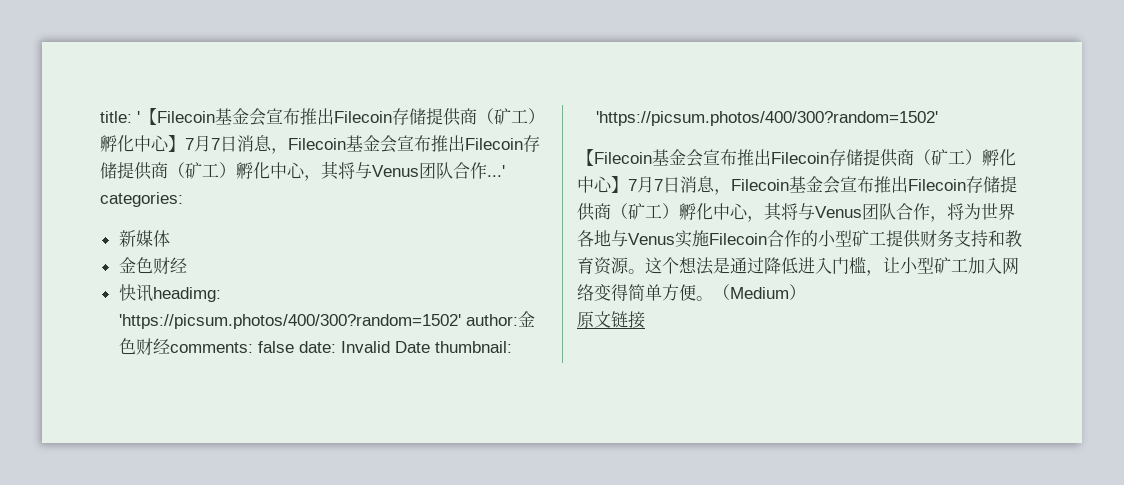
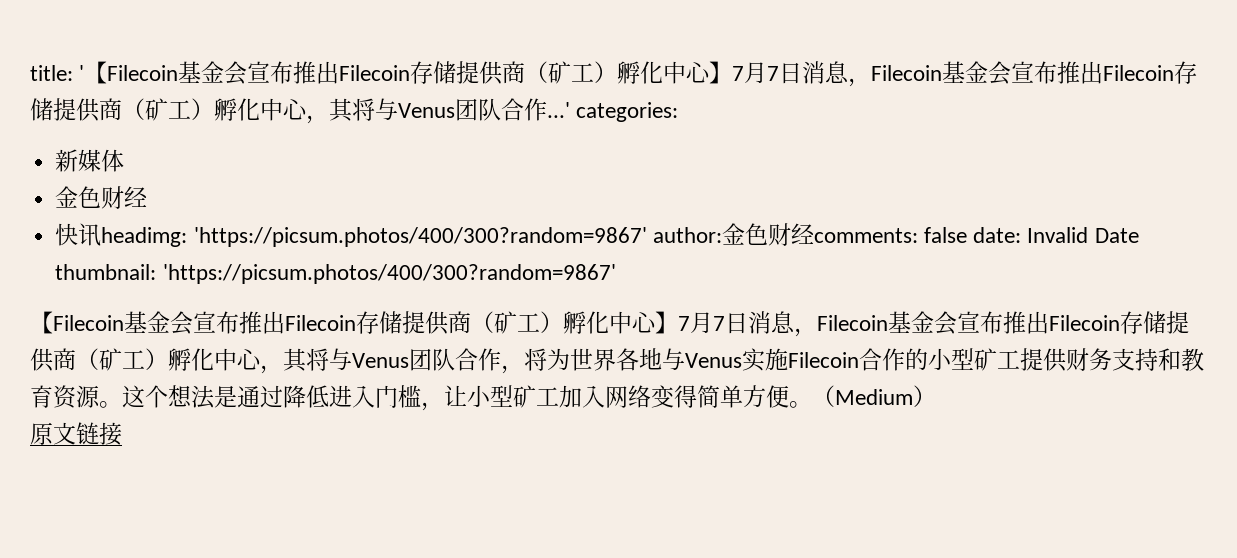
[118,314,461,329] 'https://picsum.photos/400/300?random=1502' -> [193,227,647,247] 'https://picsum.photos/400/300?random=9867'
[595,111,938,126] 'https://picsum.photos/400/300?random=1502' -> [162,264,616,284] 'https://picsum.photos/400/300?random=9867'

